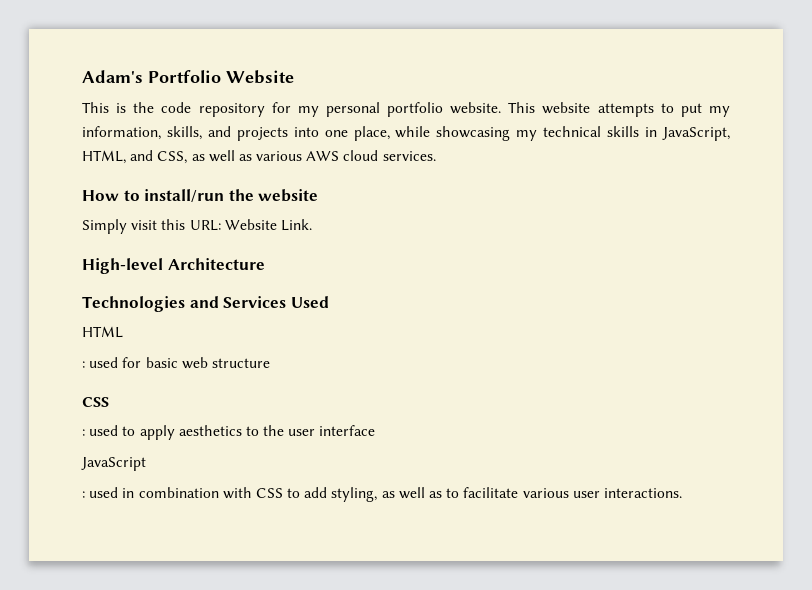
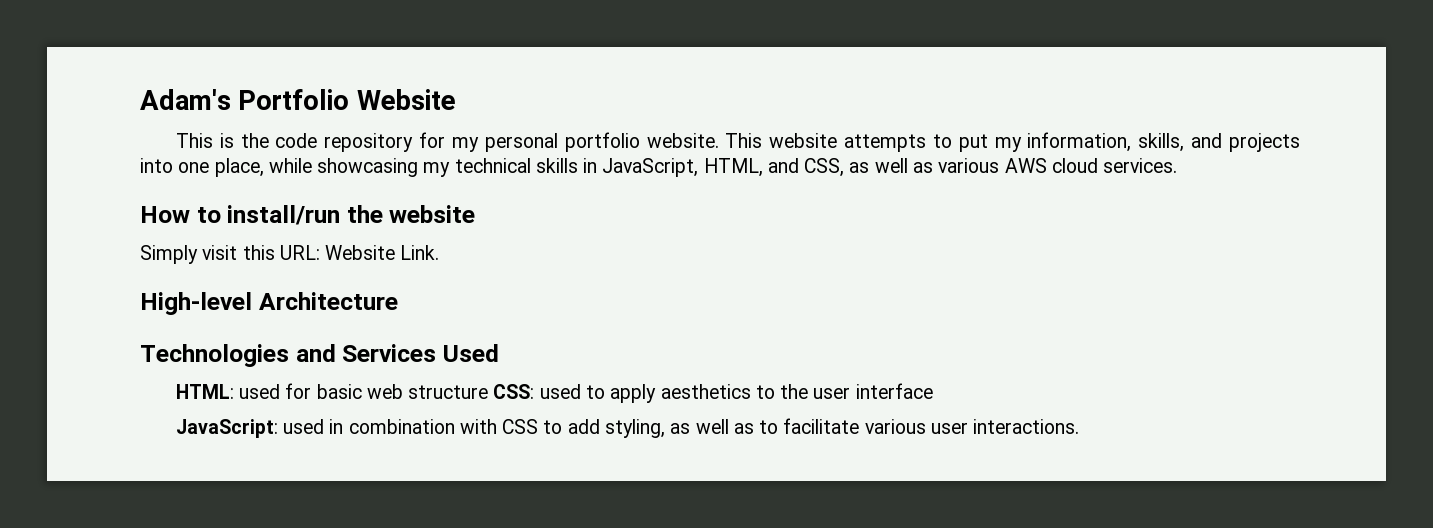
[82,326,123,338] [82,361,85,368] HTML // : -> [175,384,234,399] HTML:
[82,397,109,407] [82,429,85,436] // CSS // : -> [493,384,535,399] CSS:
[81,457,146,471] [82,491,85,498] JavaScript // : -> [175,419,278,438] JavaScript:

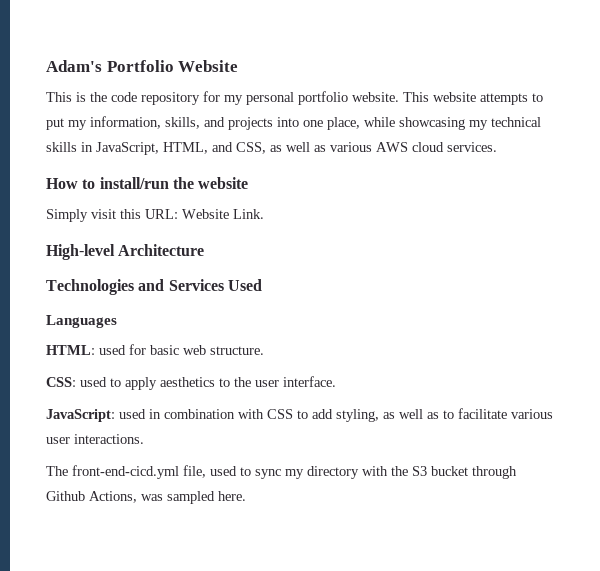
(499, 353) none -> [46,315,117,328] // Languages
[408,385,489,399] structure -> [210,346,264,355] structure. //
[855,383,933,399] interface -> [283,376,336,387] interface.
(1080, 426) none -> [46,465,517,479] [46,491,246,504] // The front-end-cicd.yml file, used to sync my directory with the S3 bucket through Github Actions, was sampled here.

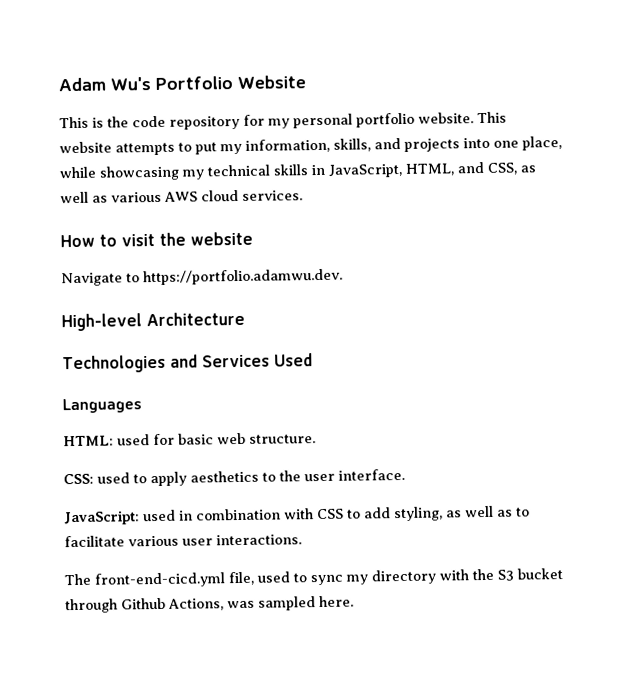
[46,60,102,72] Adam's -> [58,77,151,92] Adam Wu's
[99,177,169,189] install/run -> [121,234,155,247] visit
[46,209,264,222] Simply visit this URL: Website Link. -> [61,268,343,287] Navigate to https://portfolio.adamwu.dev.

